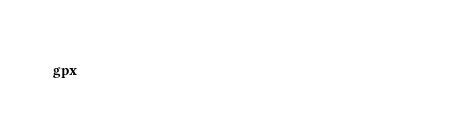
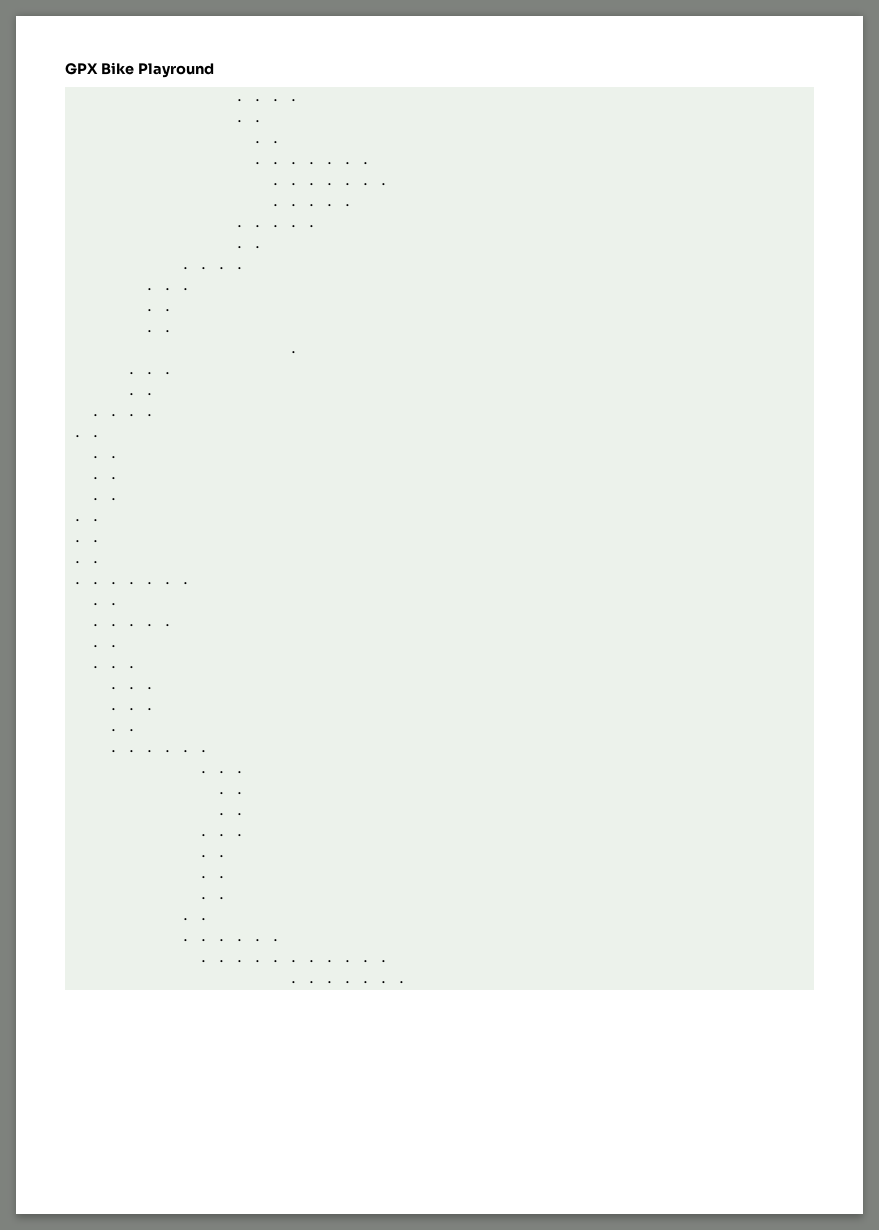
[53,67,77,78] gpx -> [65,62,214,78] [234,99,298,102] [234,120,262,123] [252,141,280,144] [252,162,370,165] [270,183,388,186] [270,204,352,207] [234,225,316,228] [234,246,262,249] [180,267,244,270] [144,288,190,291] [144,309,172,312] [144,330,172,333] [288,351,298,354] [126,372,172,375] [126,393,154,396] [90,414,154,417] [72,435,100,438] [90,456,118,459] [90,477,118,480] [90,498,118,501] [72,519,100,522] [72,540,100,543] [72,561,100,564] [72,582,190,585] [90,603,118,606] [90,624,172,627] [90,645,118,648] [90,666,136,669] [108,687,154,690] [108,708,154,711] [108,729,136,732] [108,750,208,753] [198,771,244,774] [216,792,244,795] [216,813,244,816] [198,834,244,837] [198,855,226,858] [198,876,226,879] [198,897,226,900] [180,918,208,921] [180,939,280,942] [198,960,388,963] [288,981,406,984] GPX Bike Playround // . . . . // . . // . . // . . . . . . . // . . . . . . . // . . . . . // . . . . . // . . // . . . . // . . . // . . // . . // . // . . . // . . // . . . . // . . // . . // . . // . . // . . // . . // . . // . . . . . . . // . . // . . . . . // . . // . . . // . . . // . . . // . . // . . . . . . // . . . // . . // . . // . . . // . . // . . // . . // . . // . . . . . . // . . . . . . . . . . . // . . . . . . .

